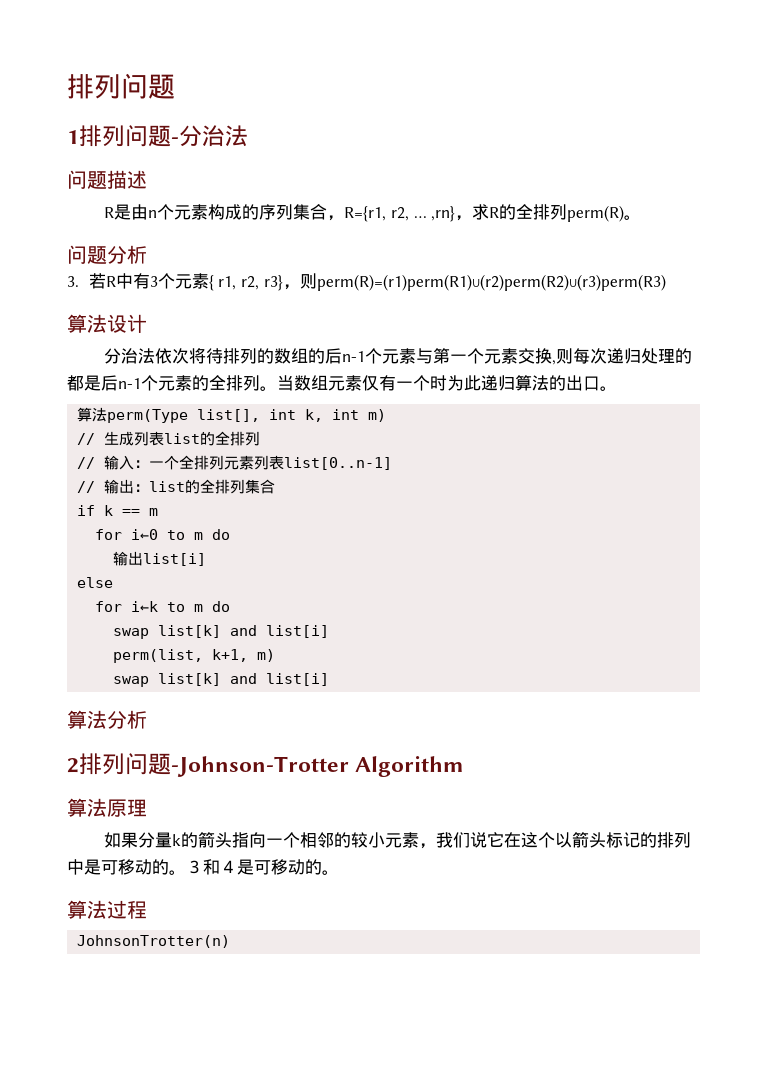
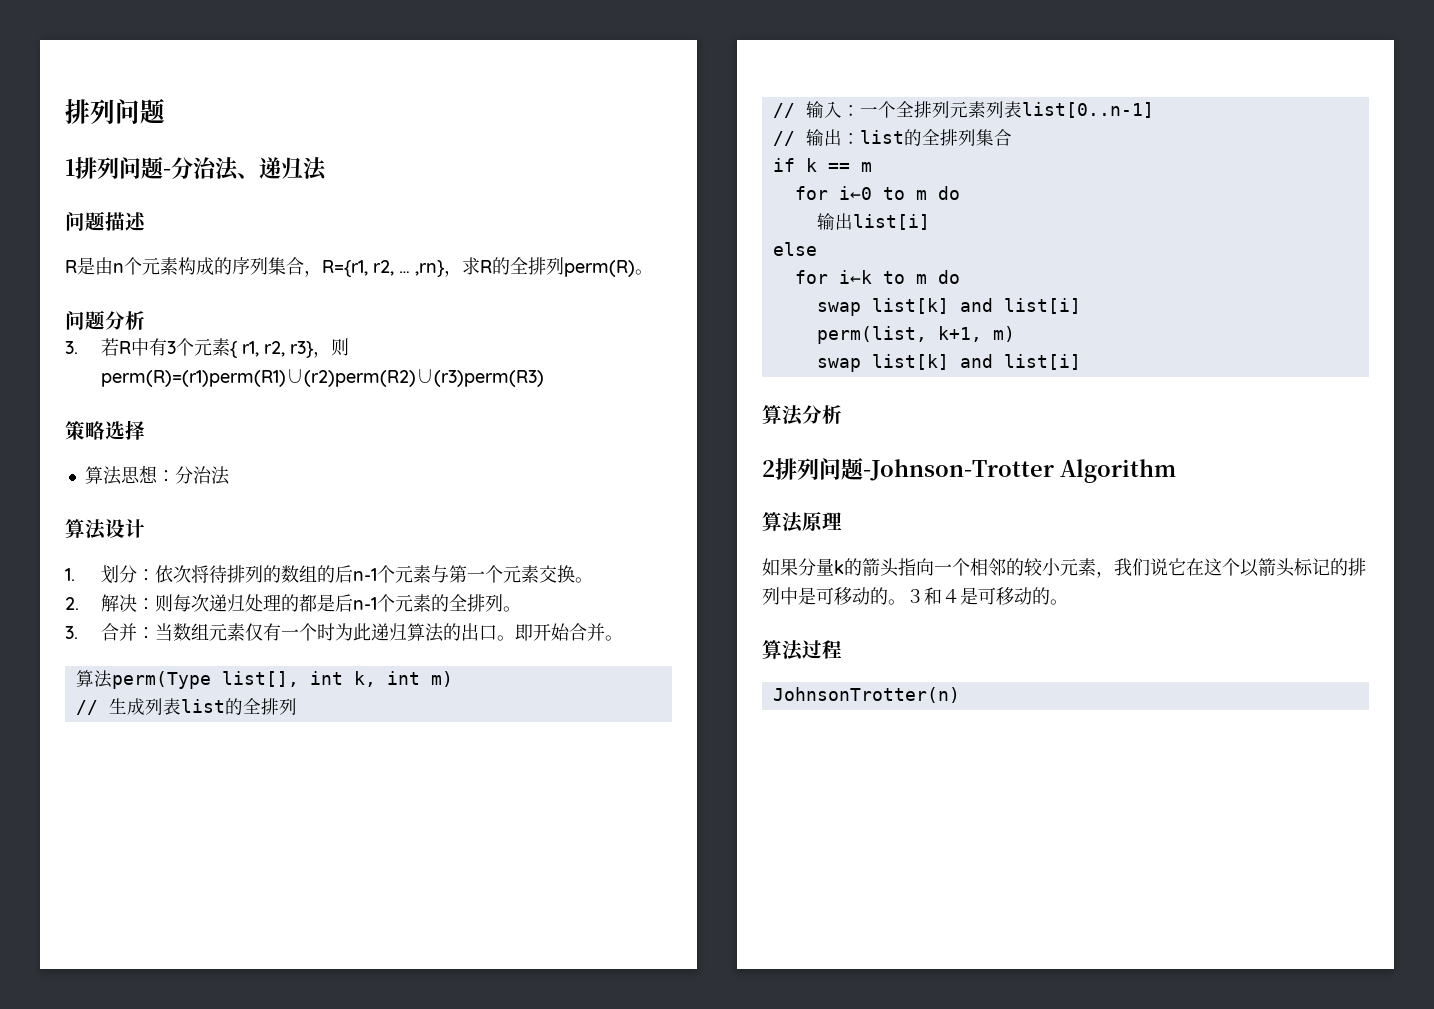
(248, 136) none -> [237,157,327,181] 、递归法
(666, 282) none -> [65,420,145,440] [84,465,230,485] // 策略选择 // 算法思想：分治法
[104,348,156,364] 分治法 -> [65,565,155,584] 1.划分：
[552,360,557,365] , -> [574,577,593,583] [65,594,155,612] 。 // 2.解决：
(277, 388) none -> [65,623,155,641] // 3.合并：
(617, 388) none -> [514,623,623,641] 即开始合并。

